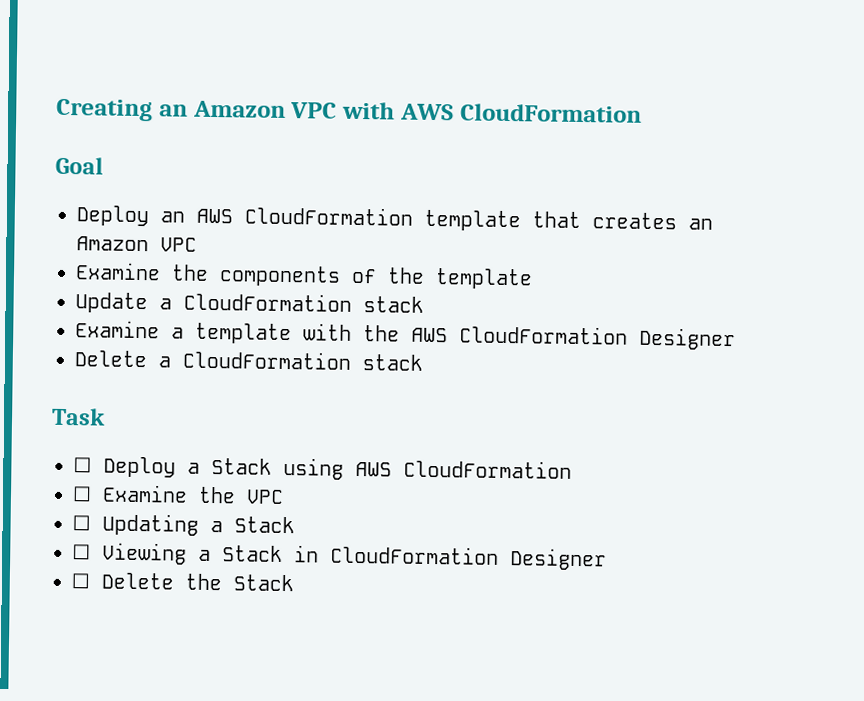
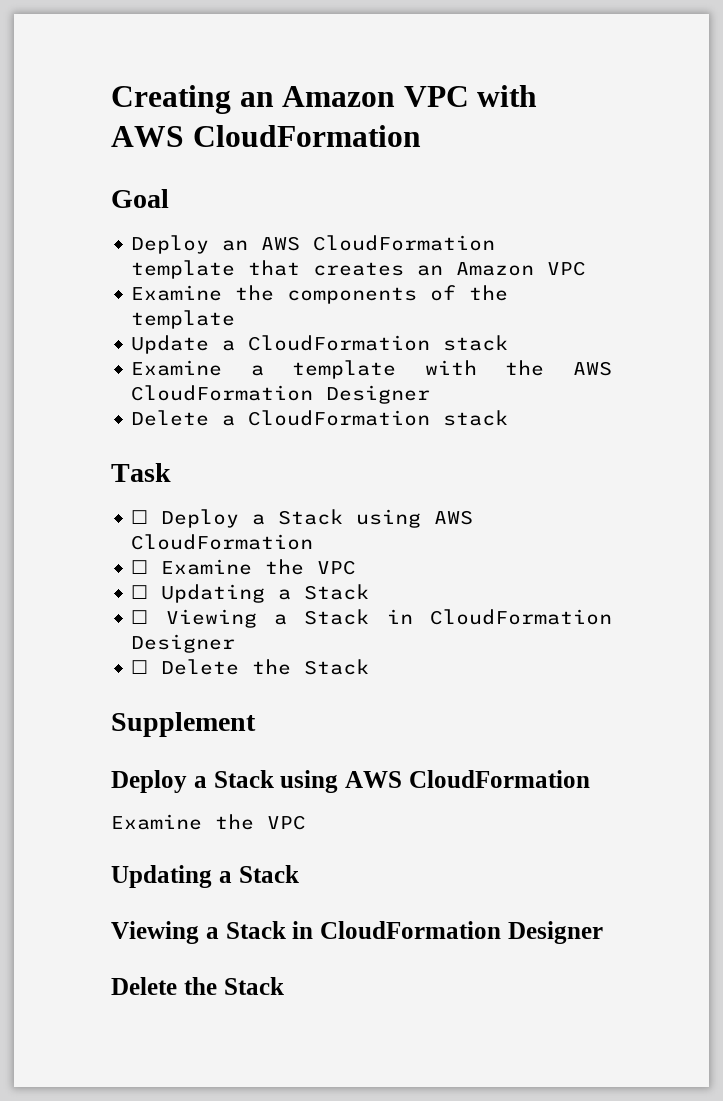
(294, 583) none -> [111,712,256,737] [111,770,590,793] [111,814,306,830] [111,865,299,888] [111,921,603,944] [111,977,284,995] // Supplement // Deploy a Stack using AWS CloudFormation // Examine the VPC // Updating a Stack // Viewing a Stack in CloudFormation Designer // Delete the Stack

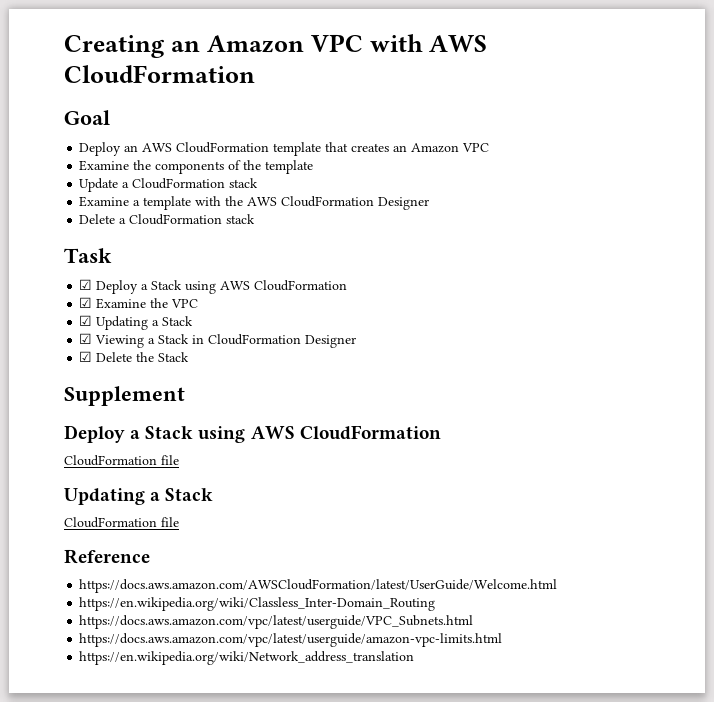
[131,509,474,528] [131,534,314,550] [131,559,357,575] [131,584,370,603] [131,609,612,628] [131,634,236,653] [131,660,149,674] ☐ Deploy a Stack using AWS CloudFormation // ☐ Examine the VPC // ☐ Updating a Stack // ☐ Viewing a Stack in CloudFormation Designer // ☐ -> [79,279,348,294] [79,297,199,309] [79,315,194,330] [79,333,357,348] [79,351,93,362] ☑ Deploy a Stack using AWS CloudFormation // ☑ Examine the VPC // ☑ Updating a Stack // ☑ Viewing a Stack in CloudFormation Designer // ☑
[111,814,306,830] [111,865,299,888] [111,921,603,944] [111,977,284,995] Examine the VPC // Updating a Stack // Viewing a Stack in CloudFormation Designer // Delete the Stack -> [64,455,179,466] [64,488,214,505] [64,517,179,528] [64,549,150,564] [79,579,558,593] [79,597,436,611] [79,615,474,629] [79,633,503,647] [79,651,415,665] CloudFormation file // Updating a Stack // CloudFormation file // Reference // https://docs.aws.amazon.com/AWSCloudFormation/latest/UserGuide/Welcome.html // https://en.wikipedia.org/wiki/Classless_Inter-Domain_Routing // https://docs.aws.amazon.com/vpc/latest/userguide/VPC_Subnets.html // https://docs.aws.amazon.com/vpc/latest/userguide/amazon-vpc-limits.html // https://en.wikipedia.org/wiki/Network_address_translation

